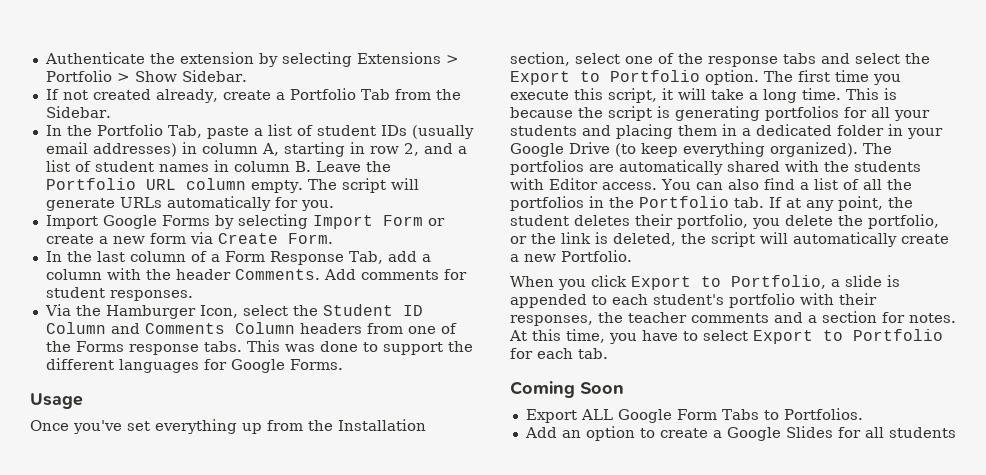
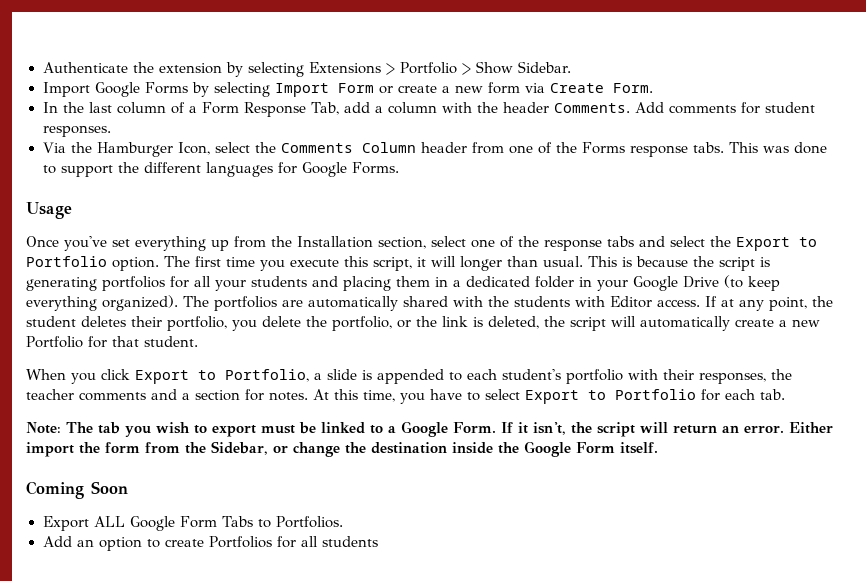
[45,88,461,103] [45,106,111,118] [45,124,474,139] [45,142,467,157] [45,160,391,172] [45,178,419,193] [45,196,334,211] // If not created already, create a Portfolio Tab from the Sidebar. // In the Portfolio Tab, paste a list of student IDs (usually email addresses) in column A, starting in row 2, and a list of student names in column B. Leave the Portfolio URL column empty. The script will generate URLs automatically for you. -> (572, 67) none
[322,304,423,316] [45,322,140,334] Student ID Column and -> (276, 147) none
[299,323,362,334] headers -> [420,142,467,153] header
[711,88,841,103] take a long time. -> [460,256,583,271] longer than usual.
[661,178,912,190] [510,196,764,211] You can also find a list of all the portfolios in the Portfolio tab. -> (700, 303) none
[561,250,632,262] Portfolio. -> [26,336,198,348] Portfolio for that student.
(608, 353) none -> [26,421,833,437] [26,441,658,457] // Note: The tab you wish to export must be linked to a Google Form. If it isn't, the script will return an error. Either import the form from the Sidebar, or change the destination inside the Google Form itself.
[712,426,833,441] a Google Slides -> [208,536,272,548] Portfolios

